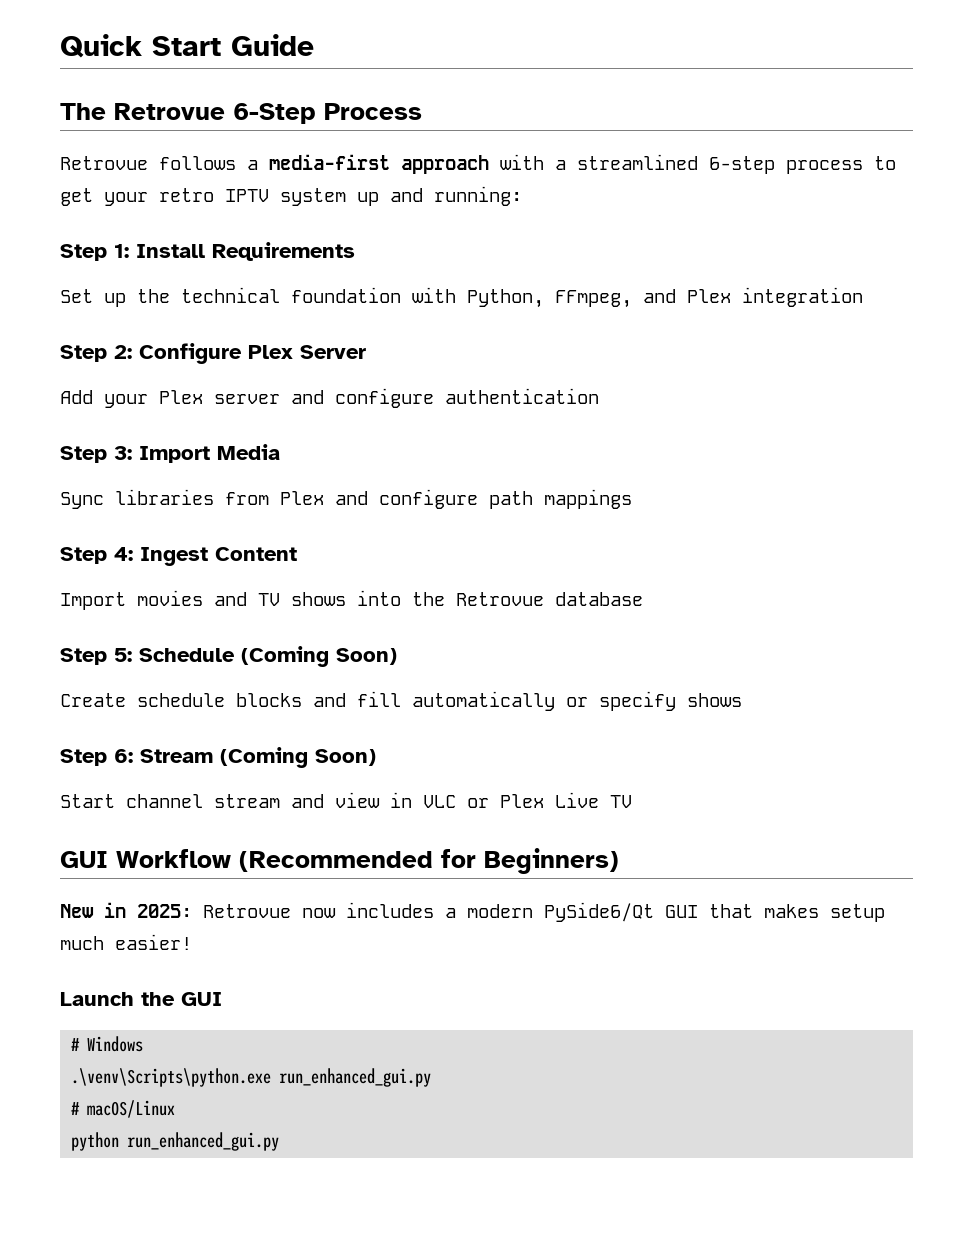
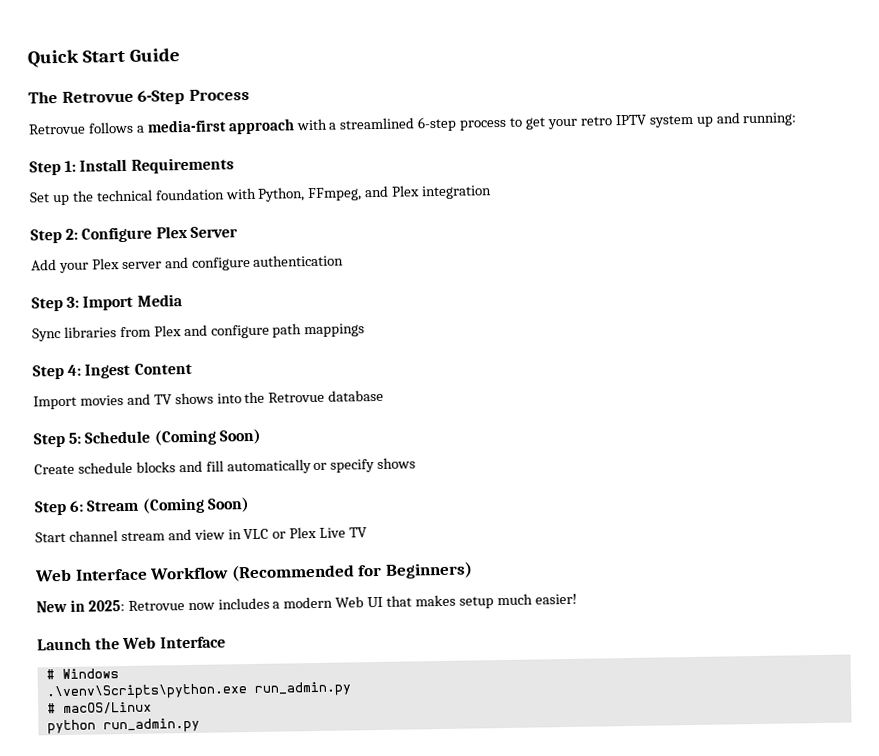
[60,851,108,868] GUI -> [34,568,148,582] Web Interface
[544,902,698,922] PySide6/Qt GUI -> [335,596,384,608] Web UI
[181,992,222,1006] GUI -> [122,636,226,650] Web Interface
[279,1068,432,1087] run_enhanced_gui.py -> [253,681,352,697] run_admin.py
[127,1132,280,1151] run_enhanced_gui.py -> [102,717,200,734] run_admin.py

